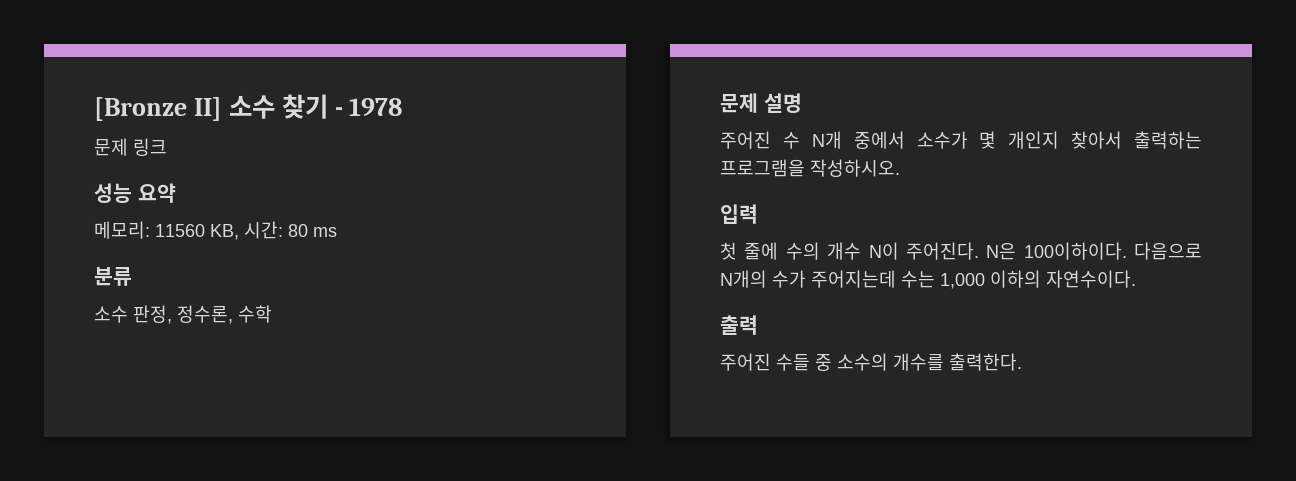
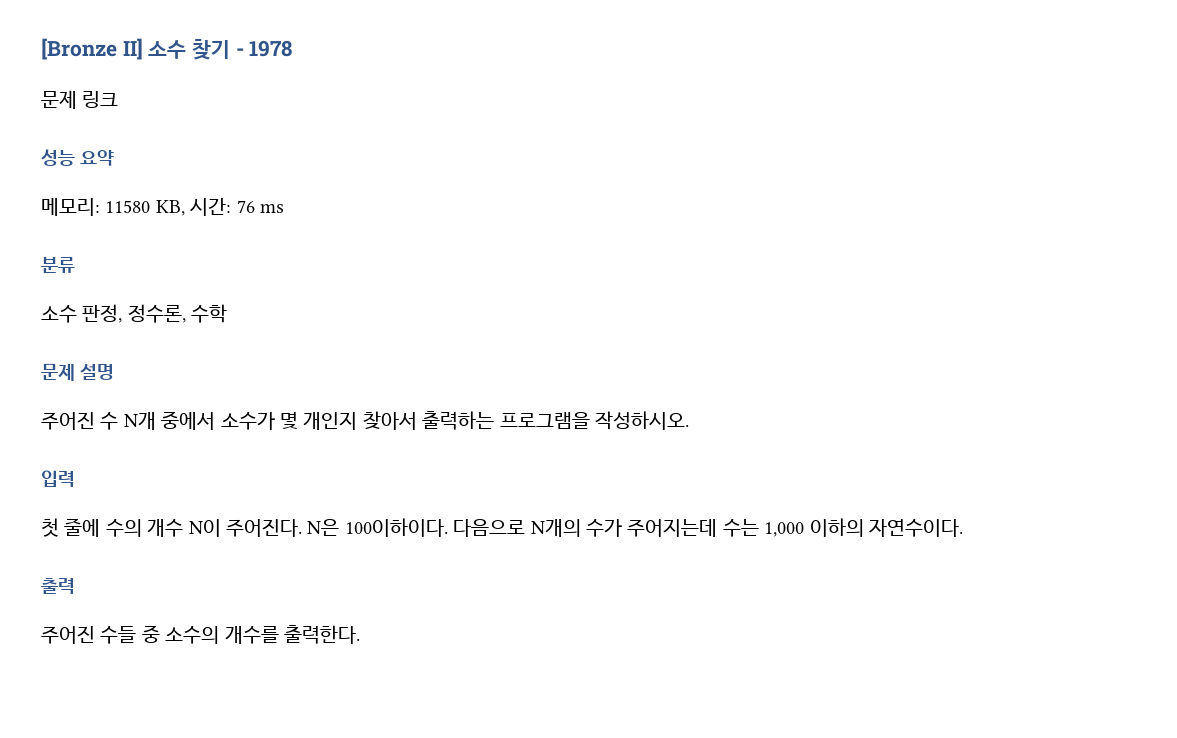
[155,224,205,237] 11560 -> [105,200,151,213] 11580
[288,224,308,237] 80 -> [236,200,255,213] 76

